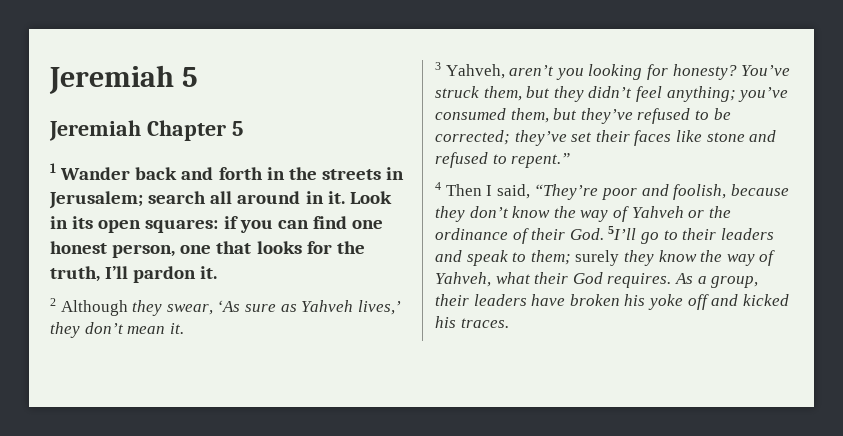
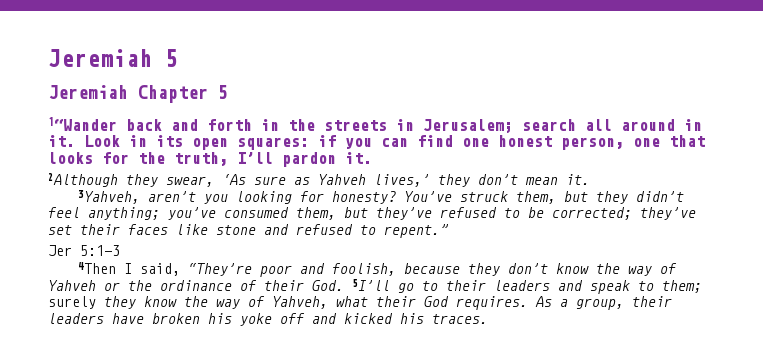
[50,163,131,180] 1 Wander -> [48,117,117,131] 1“Wander
[50,298,128,316] 2 Although -> [48,173,118,187] 2Although
[435,62,505,79] 3 Yahveh, -> [77,190,140,204] 3Yahveh,
[435,182,482,196] 4 Then -> [48,245,120,256] [77,262,116,274] Jer 5:1-3 // 4Then

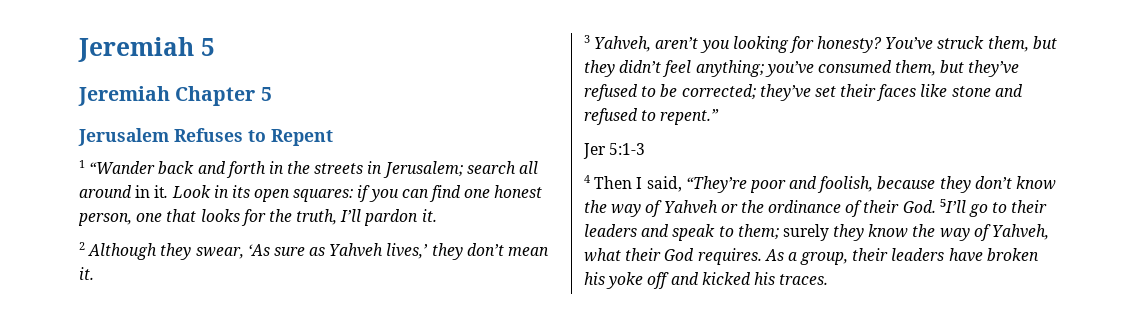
[48,117,117,131] 1“Wander -> [78,128,333,146] [79,160,156,174] Jerusalem Refuses to Repent // 1 “Wander
[48,173,118,187] 2Although -> [79,242,158,260] 2 Although
[77,190,140,204] 3Yahveh, -> [584,35,652,52] 3 Yahveh,
[77,262,116,274] 4Then -> [584,175,633,189] 4 Then

